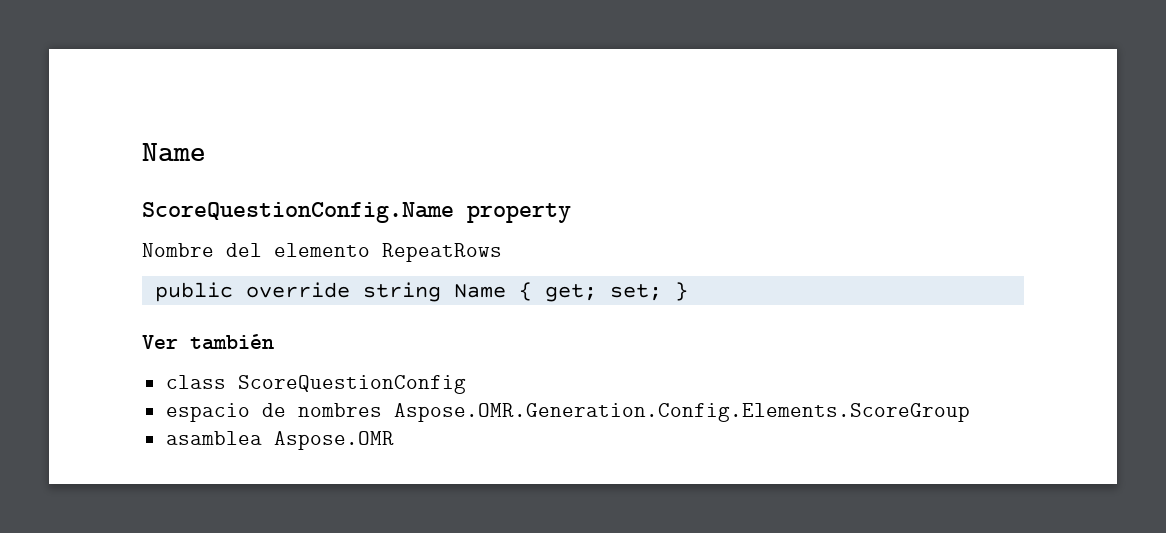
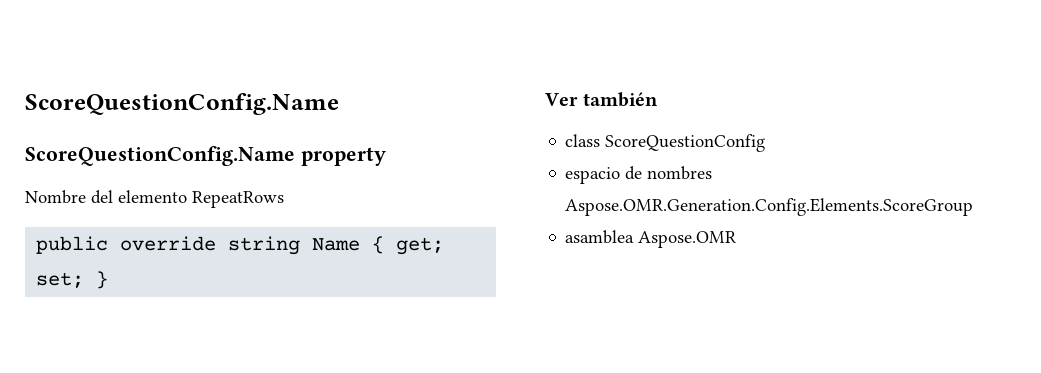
[142,143,206,162] Name -> [25,93,339,115] ScoreQuestionConfig.Name

